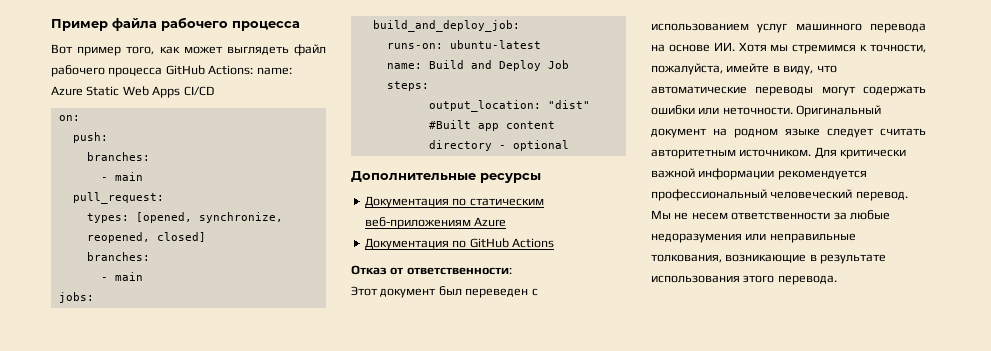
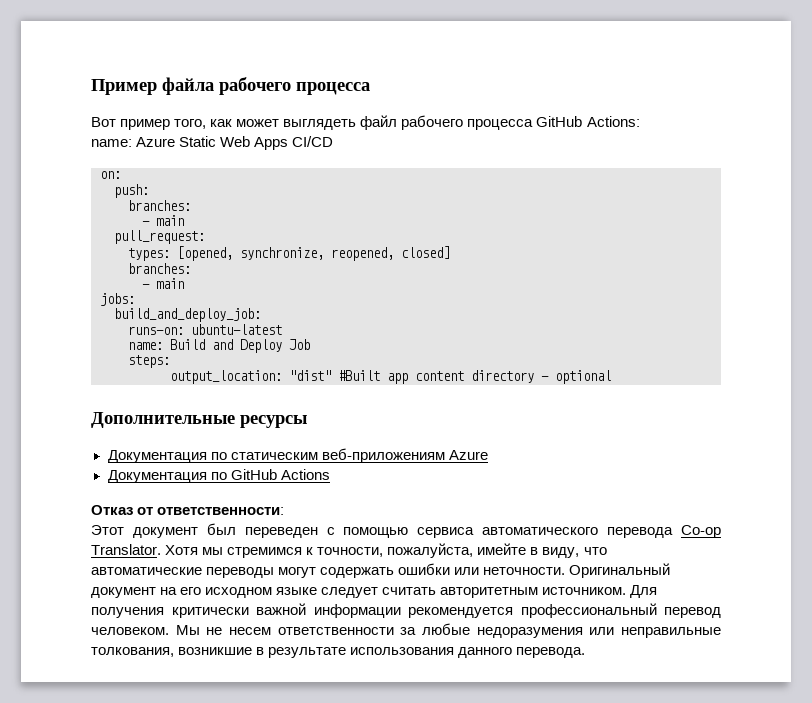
(254, 70) none -> (640, 121) //
[651,23,926,33] [651,42,735,52] использованием услуг машинного перевода на основе ИИ. -> [343,525,722,538] [91,544,161,555] помощью сервиса автоматического перевода Co-op Translator.
[734,128,778,138] родном -> [180,587,273,598] его исходном
(837, 153) none -> [91,607,164,618] получения
[770,189,908,201] человеческий перевод. -> [664,607,721,618] [91,627,169,635] перевод человеком.
[725,254,807,263] возникающие -> [178,647,253,655] возникшие
[743,275,775,283] этого -> [458,647,513,658] данного

